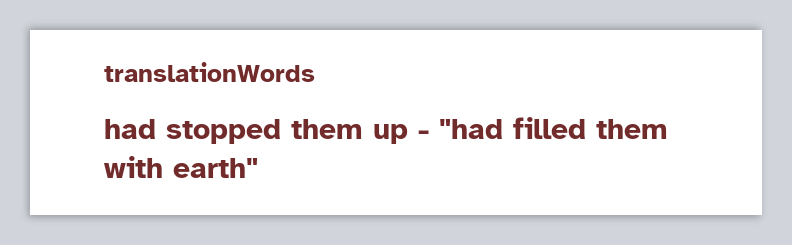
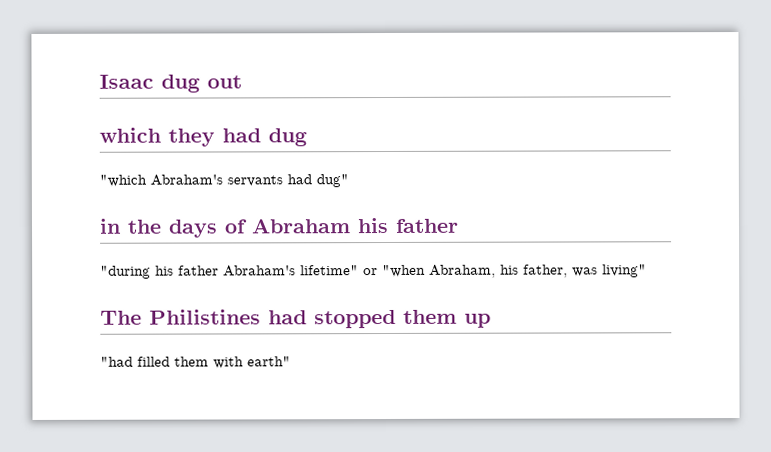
[104,62,315,82] translationWords // -> [99,74,242,93] [99,127,307,147] [99,174,349,188] [99,217,459,238] [100,264,647,279] [100,309,261,325] Isaac dug out // which they had dug // "which Abraham's servants had dug" // in the days of Abraham his father // "during his father Abraham's lifetime" or "when Abraham, his father, was living" // The Philistines
[418,130,429,139] - -> (491, 320) //

